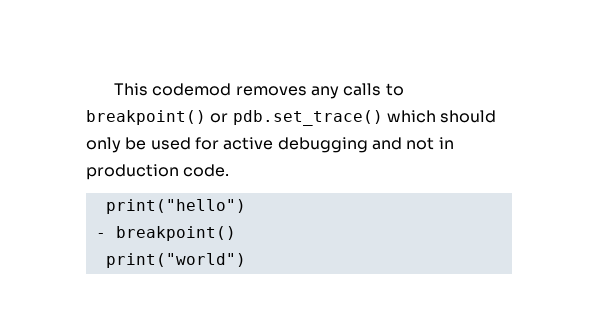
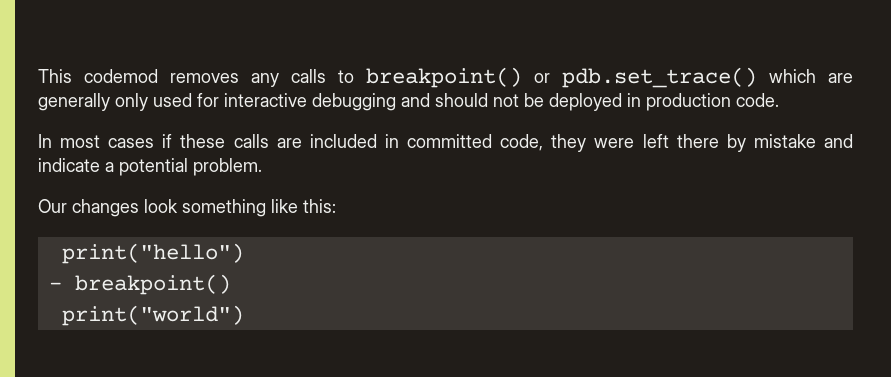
[440,110,497,123] [86,137,147,153] should only be -> [828,73,853,83] [38,93,148,111] are generally only
[223,137,274,150] active -> [224,93,307,107] interactive
[406,137,435,150] not -> [435,93,622,111] should not be deployed
(230, 170) none -> [38,134,854,152] [38,158,262,176] [38,199,336,217] // In most cases if these calls are included in committed code, they were left there by mistake and indicate a potential problem. // Our changes look something like this:

